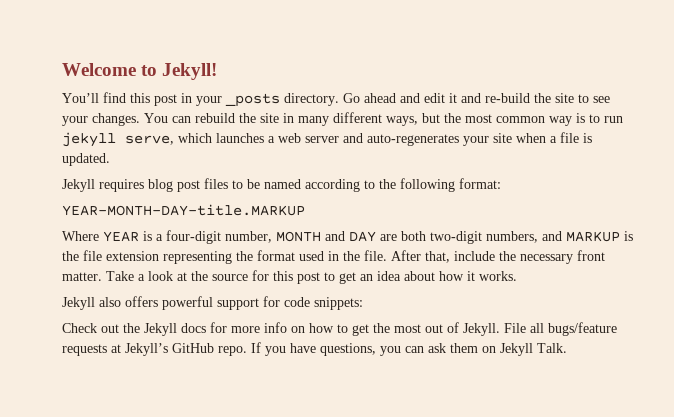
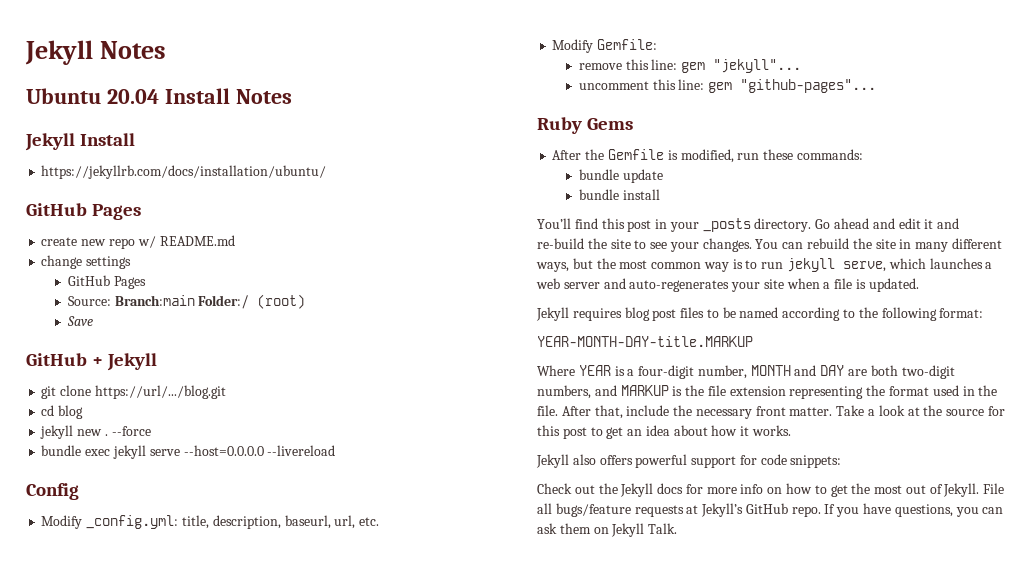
[62,63,218,80] Welcome to Jekyll! -> [25,40,166,65] [26,88,292,104] [25,133,136,151] [41,165,327,179] [26,203,142,220] [41,235,235,249] [41,255,132,269] [67,275,146,289] [67,294,306,309] [66,316,93,326] [26,353,158,371] [41,385,226,399] [41,405,84,419] [40,425,151,439] [41,445,336,459] [26,483,79,500] [41,515,380,529] [552,39,658,53] [578,59,802,73] [578,79,877,93] [537,117,634,134] [552,149,863,163] [578,169,663,183] [578,189,660,200] Jekyll Notes // Ubuntu 20.04 Install Notes // Jekyll Install // https://jekyllrb.com/docs/installation/ubuntu/ // GitHub Pages // create new repo w/ README.md // change settings // GitHub Pages // Source: Branch:main Folder:/ (root) // Save // GitHub + Jekyll // git clone https://url/.../blog.git // cd blog // jekyll new . --force // bundle exec jekyll serve --host=0.0.0.0 --livereload // Config // Modify _config.yml: title, description, baseurl, url, etc. // Modify Gemfile: // remove this line: gem "jekyll"... // uncomment this line: gem "github-pages"... // Ruby Gems // After the Gemfile is modified, run these commands: // bundle update // bundle install

